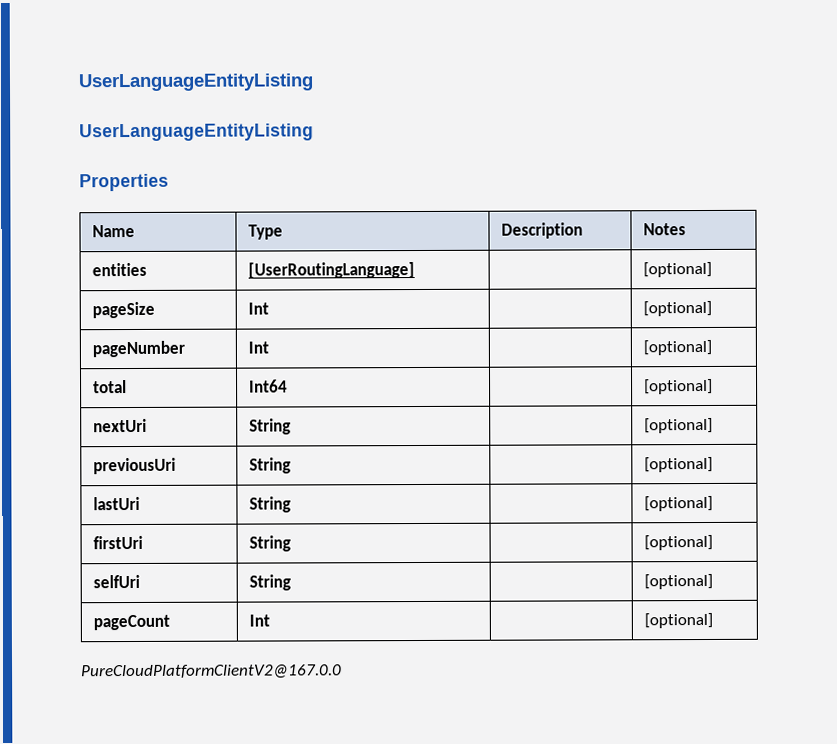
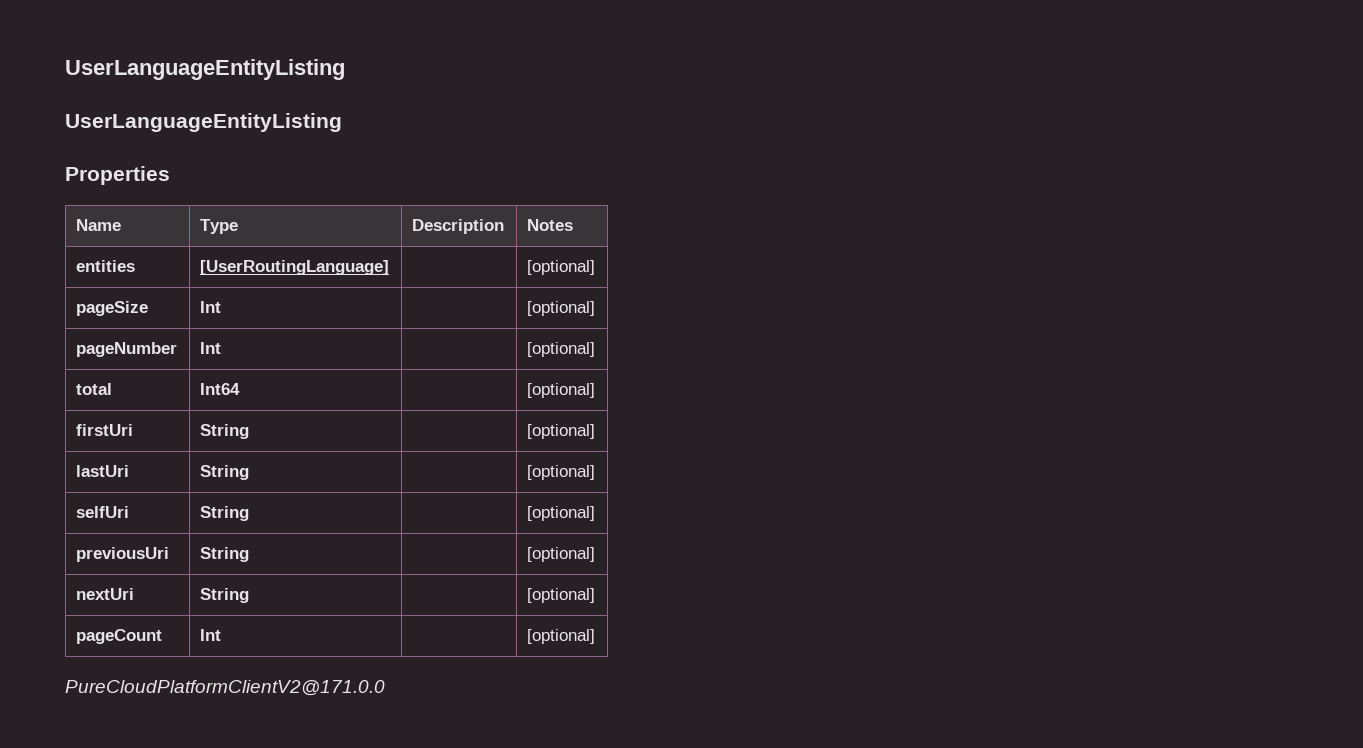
[92,418,147,433] nextUri -> [76,424,134,436] [200,424,250,439] [527,424,596,439] [76,465,130,477] [200,465,250,480] [527,465,596,480] [76,506,130,518] firstUri | String | | [optional] // lastUri | String | | [optional] // selfUri
[92,496,140,511] [248,496,291,513] [643,495,713,512] [92,535,143,550] [248,535,291,552] [643,534,713,551] [92,574,140,589] lastUri | String | | [optional] // firstUri | String | | [optional] // selfUri -> [76,588,135,600] nextUri
[81,664,342,680] PureCloudPlatformClientV2@167.0.0 -> [65,680,385,696] PureCloudPlatformClientV2@171.0.0

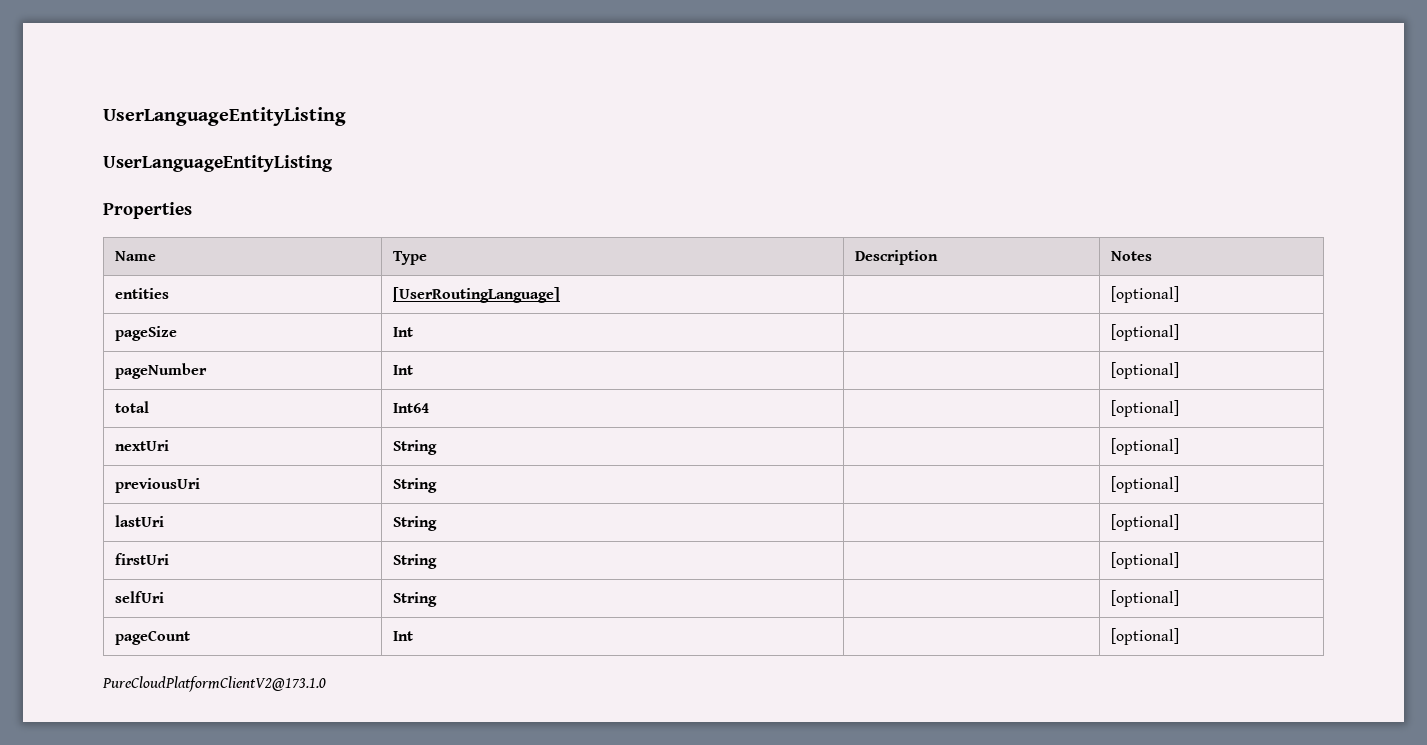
[76,424,134,436] firstUri -> [114,440,169,451] [392,440,437,455] [1110,438,1179,455] [114,478,200,493] nextUri | String | | [optional] // previousUri
[76,506,130,518] [200,506,250,521] [527,506,596,521] [76,547,170,562] [200,547,250,562] [527,547,596,562] [76,588,135,600] selfUri | String | | [optional] // previousUri | String | | [optional] // nextUri -> [114,553,169,565] [392,554,437,569] [1110,552,1179,569] [114,591,164,603] firstUri | String | | [optional] // selfUri
[65,680,385,696] PureCloudPlatformClientV2@171.0.0 -> [102,676,326,692] PureCloudPlatformClientV2@173.1.0

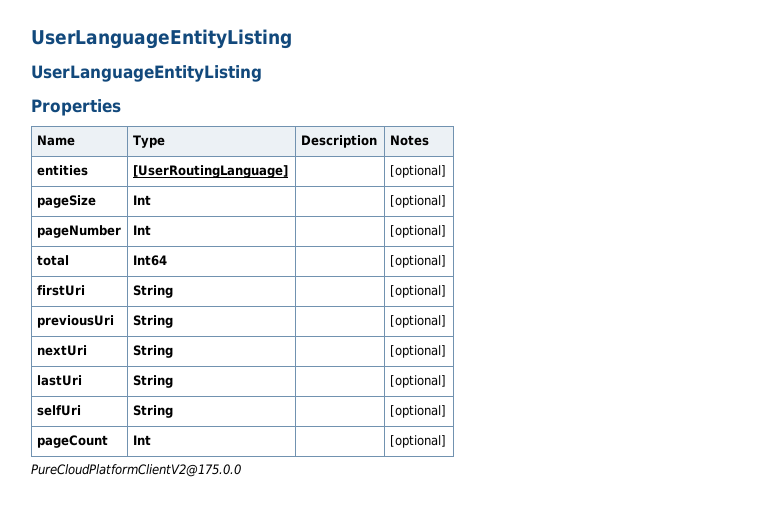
[114,440,169,451] nextUri -> [36,285,85,296] firstUri
[114,515,164,527] [392,516,437,531] [1110,514,1179,531] [114,553,169,565] lastUri | String | | [optional] // firstUri -> [36,345,87,356] [132,345,173,358] [389,345,446,358] [36,375,82,386] nextUri | String | | [optional] // lastUri
[102,676,326,692] PureCloudPlatformClientV2@173.1.0 -> [31,464,241,477] PureCloudPlatformClientV2@175.0.0

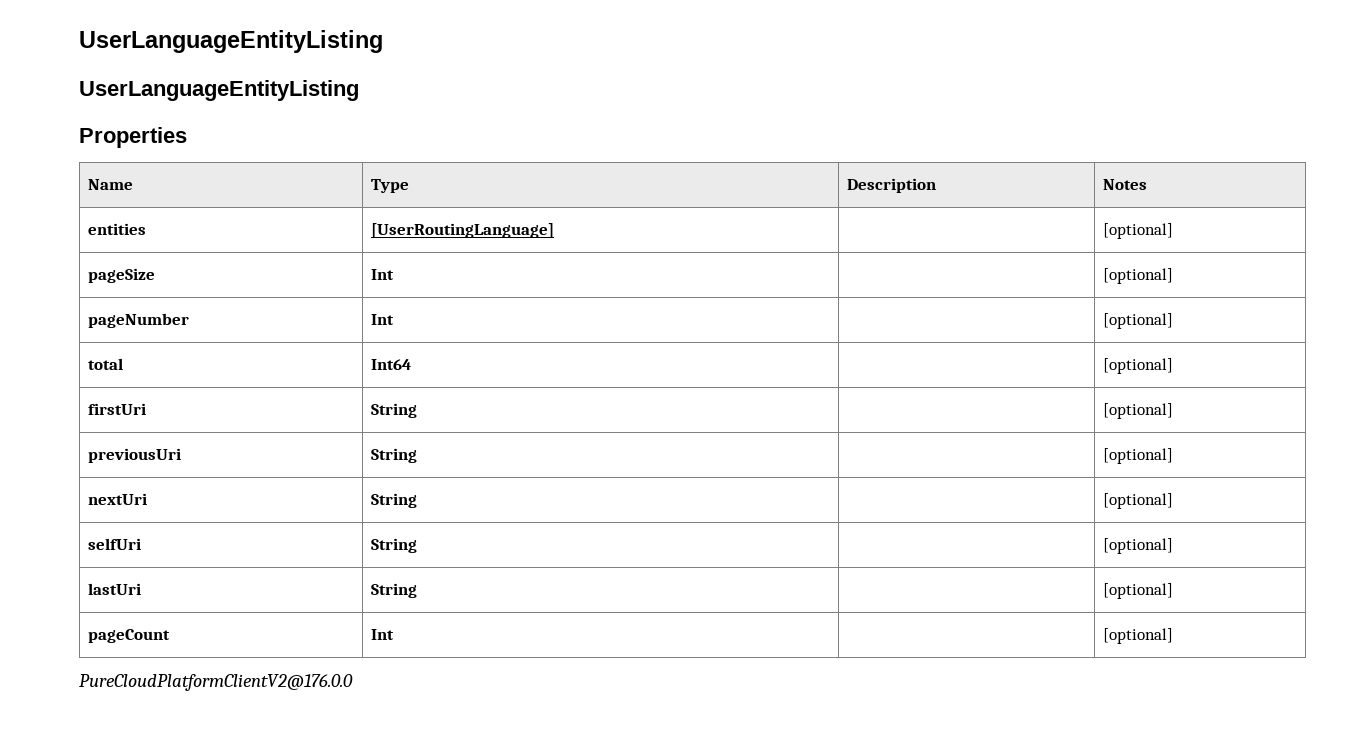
[36,375,82,386] [132,375,173,388] [389,375,446,388] [36,405,81,416] lastUri | String | | [optional] // selfUri -> [88,538,142,550] [371,538,418,553] [1103,538,1174,554] [88,583,142,595] selfUri | String | | [optional] // lastUri
[31,464,241,477] PureCloudPlatformClientV2@175.0.0 -> [79,674,353,691] PureCloudPlatformClientV2@176.0.0

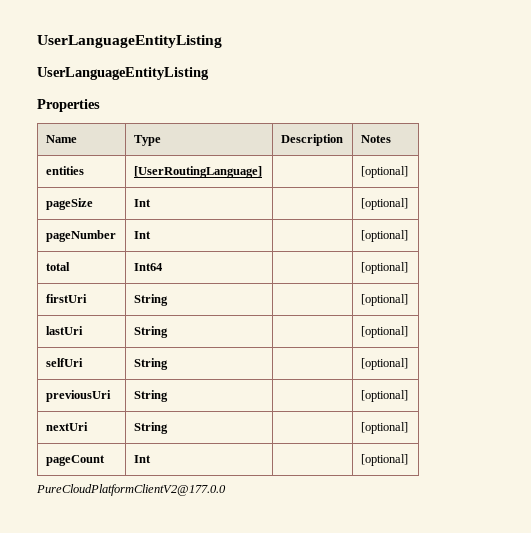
(1174, 411) none -> [45,326,83,335] [133,326,168,338] [360,326,408,338] [45,358,83,367] [133,358,168,370] [360,358,408,370] // lastUri | String | | [optional] // selfUri | String | | [optional]
[88,538,142,550] [371,538,418,553] [1103,538,1174,554] [88,583,142,595] [371,583,418,598] [1103,583,1174,599] // selfUri | String | | [optional] // lastUri | String | | [optional] -> (408, 428) none
[79,674,353,691] PureCloudPlatformClientV2@176.0.0 -> [36,484,226,496] PureCloudPlatformClientV2@177.0.0

